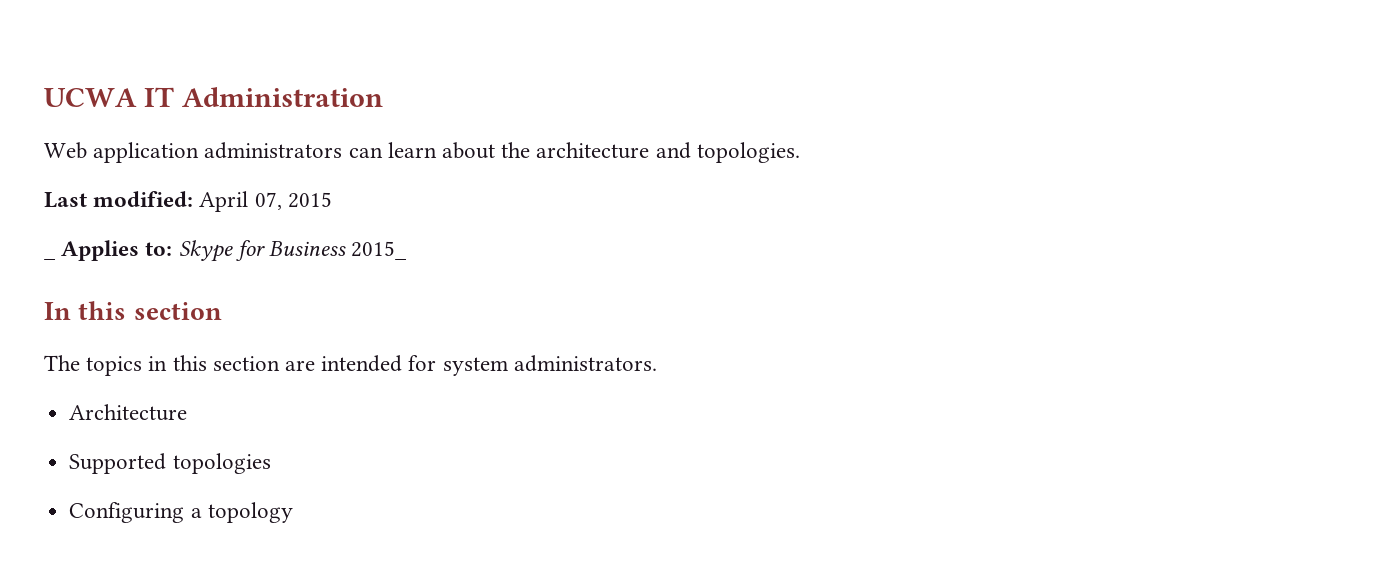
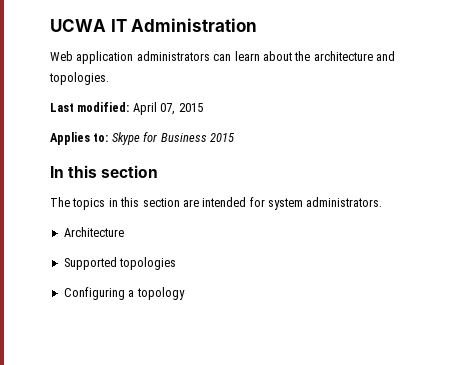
[44,256,56,260] _ -> (203, 107) none
[351,241,408,260] 2015_ -> [209,133,235,142] 2015

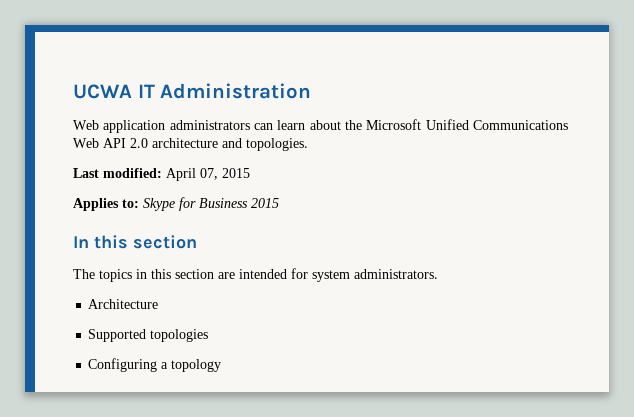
(311, 56) none -> [366,119,568,130] [73,138,148,148] Microsoft Unified Communications Web API 2.0

